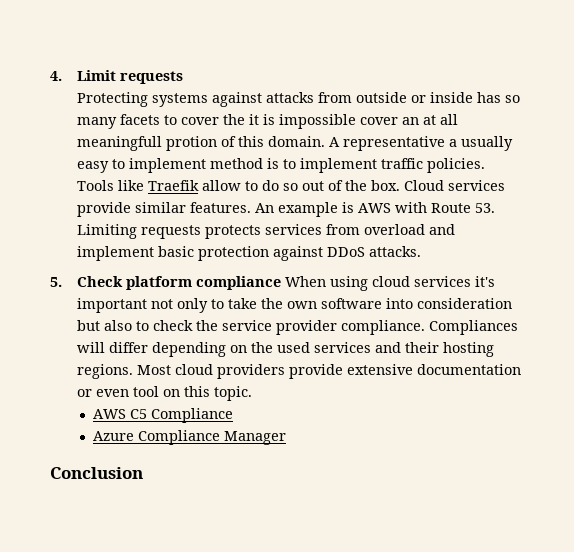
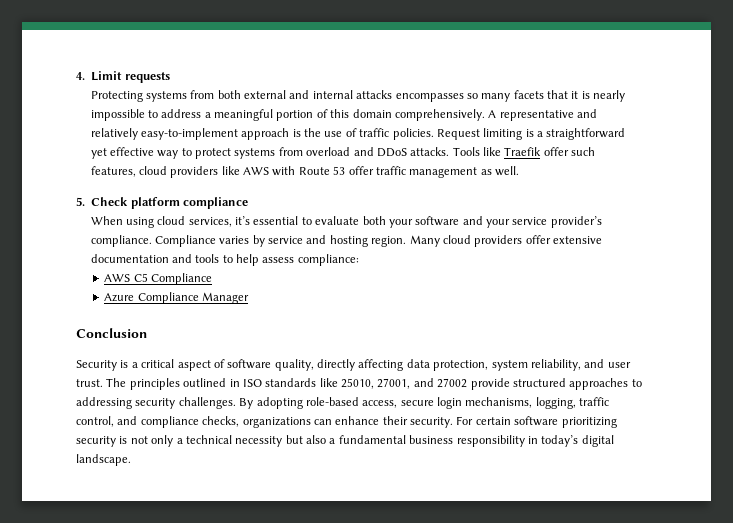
[212,92,521,107] [77,114,459,129] [77,136,514,151] [77,158,486,173] [77,180,506,191] [77,202,496,217] [77,224,456,239] [77,246,422,261] against attacks from outside or inside has so many facets to cover the it is impossible cover an at all meaningfull protion of this domain. A representative a usually easy to implement method is to implement traffic policies. Tools like Traefik allow to do so out of the box. Cloud services provide similar features. An example is AWS with Route 53. Limiting requests protects services from overload and implement basic protection against DDoS attacks. -> [190,90,626,102] [90,109,598,121] [90,128,626,140] [90,147,596,159] [90,166,520,178] from both external and internal attacks encompasses so many facets that it is nearly impossible to address a meaningful portion of this domain comprehensively. A representative and relatively easy-to-implement approach is the use of traffic policies. Request limiting is a straightforward yet effective way to protect systems from overload and DDoS attacks. Tools like Traefik offer such features, cloud providers like AWS with Route 53 offer traffic management as well.
(282, 283) none -> (248, 203) //
[414,276,496,287] [77,298,513,313] [77,320,519,335] [77,342,495,357] [77,364,344,379] services it's important not only to take the own software into consideration but also to check the service provider compliance. Compliances will differ depending on the used services and their hosting regions. Most cloud providers provide -> [188,216,602,228] [90,235,551,247] services, it’s essential to evaluate both your software and your service provider’s compliance. Compliance varies by service and hosting region. Many cloud providers offer
[77,386,253,401] or even tool on this topic. -> [171,254,359,266] and tools to help assess compliance:
(143, 473) none -> [76,359,631,371] [76,378,642,390] [76,397,610,409] [76,416,617,428] [76,435,614,447] [76,454,131,466] // Security is a critical aspect of software quality, directly affecting data protection, system reliability, and user trust. The principles outlined in ISO standards like 25010, 27001, and 27002 provide structured approaches to addressing security challenges. By adopting role-based access, secure login mechanisms, logging, traffic control, and compliance checks, organizations can enhance their security. For certain software prioritizing security is not only a technical necessity but also a fundamental business responsibility in today’s digital landscape.

